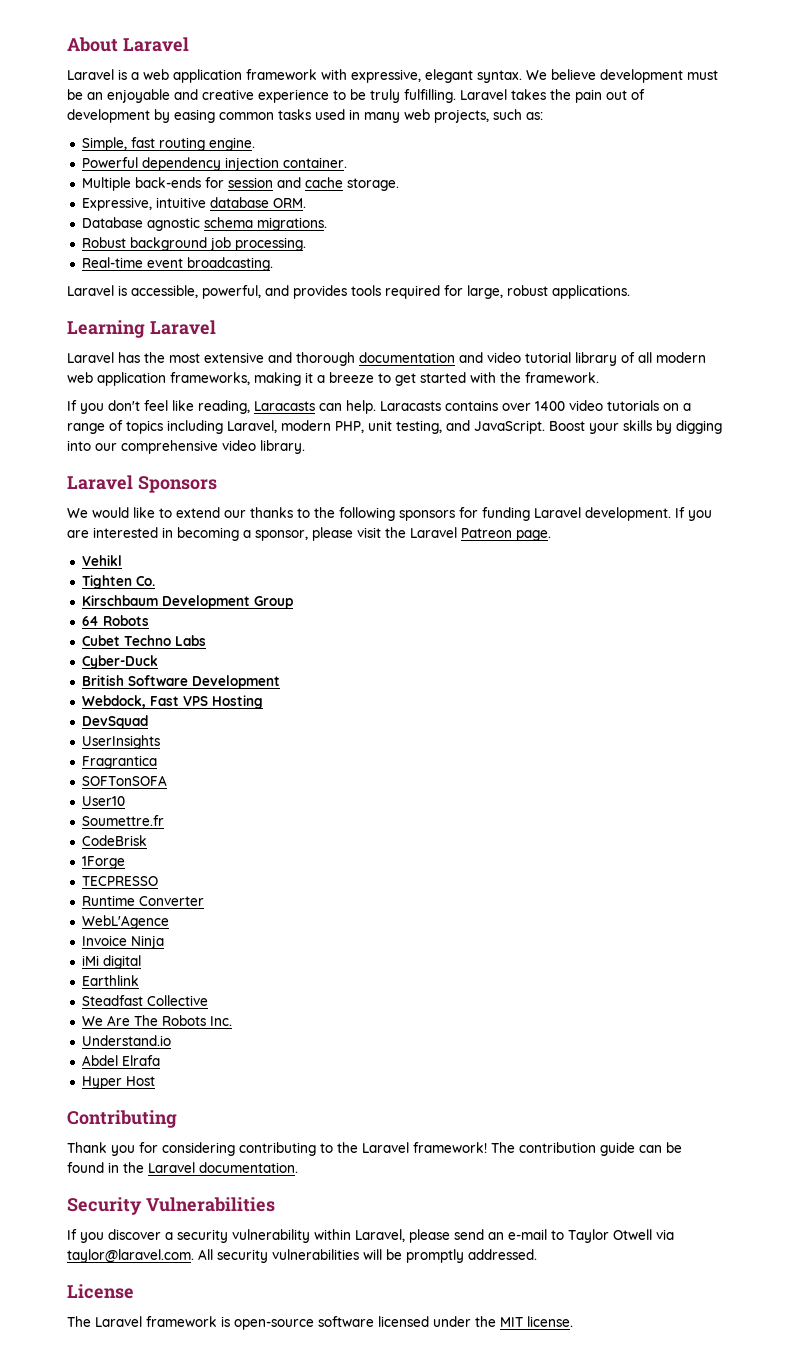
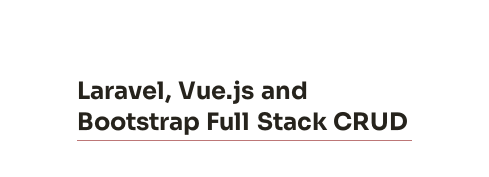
[67,37,189,52] [67,69,718,83] [67,89,645,103] [67,109,543,123] [81,137,255,151] [81,157,347,171] [81,177,399,191] [81,197,306,211] [81,217,327,231] [81,237,306,251] [81,257,273,271] [67,285,630,299] [67,320,216,338] [67,352,706,366] [67,372,599,386] [67,400,691,414] [67,420,722,434] [67,440,305,454] [67,475,217,493] [67,507,712,521] [67,527,551,541] [81,555,122,566] [81,575,155,589] [81,595,293,609] [81,615,149,626] [81,635,206,646] [81,655,158,669] [81,675,280,689] [81,695,263,709] [81,715,148,729] [81,735,160,749] [81,755,157,769] [81,775,167,786] [81,796,125,806] [81,815,164,826] [81,835,147,846] [81,856,125,869] [81,876,158,886] [81,895,204,906] [81,915,169,929] [81,935,164,949] [81,955,141,969] [81,975,139,986] [81,995,208,1006] [81,1015,232,1026] [81,1035,171,1046] [81,1055,160,1066] [81,1076,155,1089] [67,1110,177,1128] [67,1142,682,1156] [67,1162,298,1173] [67,1197,275,1215] [67,1229,674,1243] [67,1249,537,1263] [67,1284,134,1299] [67,1316,573,1330] About Laravel // Laravel is a web application framework with expressive, elegant syntax. We believe development must be an enjoyable and creative experience to be truly fulfilling. Laravel takes the pain out of development by easing common tasks used in many web projects, such as: // Simple, fast routing engine. // Powerful dependency injection container. // Multiple back-ends for session and cache storage. // Expressive, intuitive database ORM. // Database agnostic schema migrations. // Robust background job processing. // Real-time event broadcasting. // Laravel is accessible, powerful, and provides tools required for large, robust applications. // Learning Laravel // Laravel has the most extensive and thorough documentation and video tutorial library of all modern web application frameworks, making it a breeze to get started with the framework. // If you don't feel like reading, Laracasts can help. Laracasts contains over 1400 video tutorials on a range of topics including Laravel, modern PHP, unit testing, and JavaScript. Boost your skills by digging into our comprehensive video library. // Laravel Sponsors // We would like to extend our thanks to the following sponsors for funding Laravel development. If you are interested in becoming a sponsor, please visit the Laravel Patreon page. // Vehikl // Tighten Co. // Kirschbaum Development Group // 64 Robots // Cubet Techno Labs // Cyber-Duck // British Software Development // Webdock, Fast VPS Hosting // DevSquad // UserInsights // Fragrantica // SOFTonSOFA // User10 // Soumettre.fr // CodeBrisk // 1Forge // TECPRESSO // Runtime Converter // WebL'Agence // Invoice Ninja // iMi digital // Earthlink // Steadfast Collective // We Are The Robots Inc. // Understand.io // Abdel Elrafa // Hyper Host // Contributing // Thank you for considering contributing to the Laravel framework! The contribution guide can be found in the Laravel documentation. // Security Vulnerabilities // If you discover a security vulnerability within Laravel, please send an e-mail to Taylor Otwell via taylor@laravel.com. All security vulnerabilities will be promptly addressed. // License // The Laravel framework is open-source software licensed under the MIT license. -> [77,80,308,104] [77,111,409,135] Laravel, Vue.js and Bootstrap Full Stack CRUD

